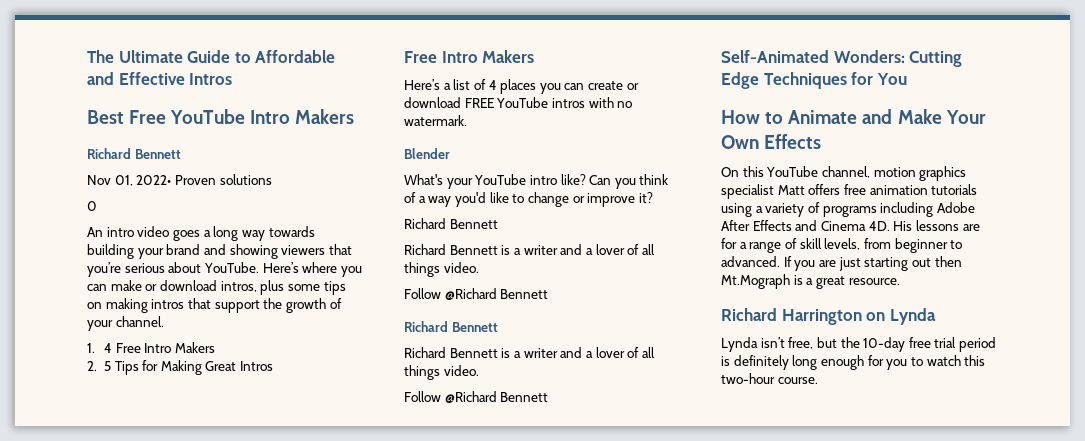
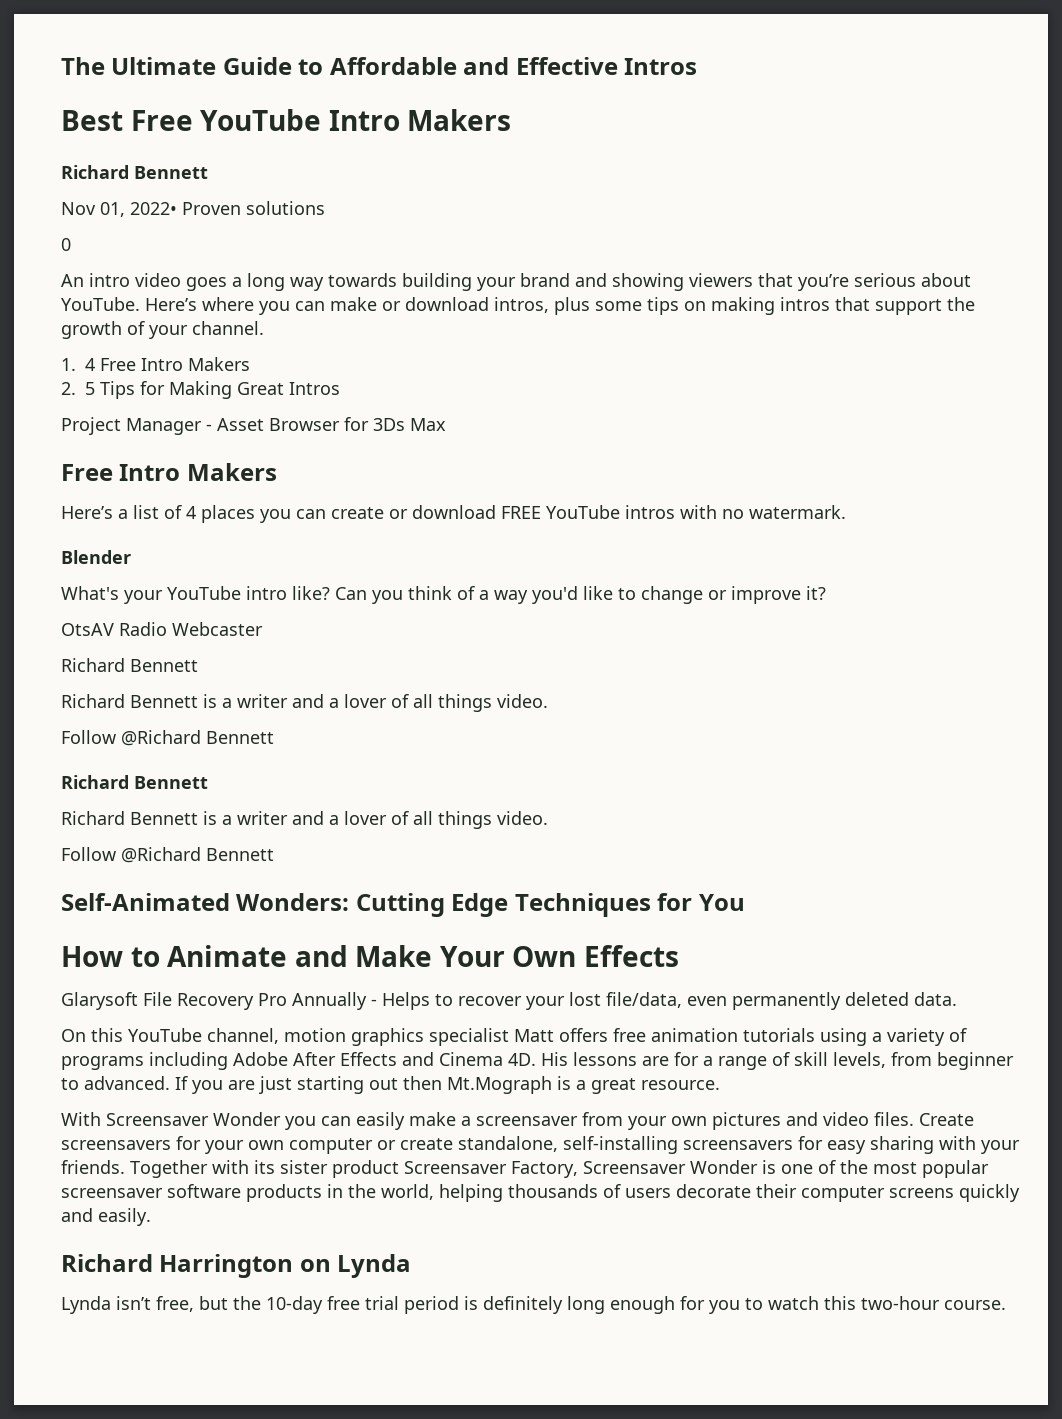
(274, 366) none -> [61,417,446,435] // Project Manager - Asset Browser for 3Ds Max
(653, 197) none -> [61,622,263,636] // OtsAV Radio Webcaster
(822, 141) none -> [61,992,957,1010] // Glarysoft File Recovery Pro Annually - Helps to recover your lost file/data, even permanently deleted data.
(900, 281) none -> [61,1112,974,1130] [61,1136,1020,1154] [61,1160,989,1178] [61,1184,1020,1202] [61,1208,151,1226] // With Screensaver Wonder you can easily make a screensaver from your own pictures and video files. Create screensavers for your own computer or create standalone, self-installing screensavers for easy sharing with your friends. Together with its sister product Screensaver Factory, Screensaver Wonder is one of the most popular screensaver software products in the world, helping thousands of users decorate their computer screens quickly and easily.

